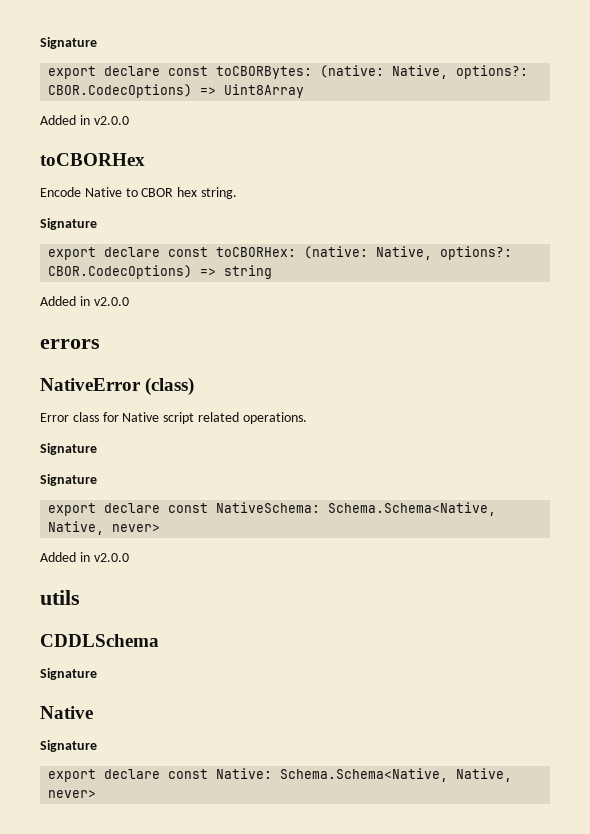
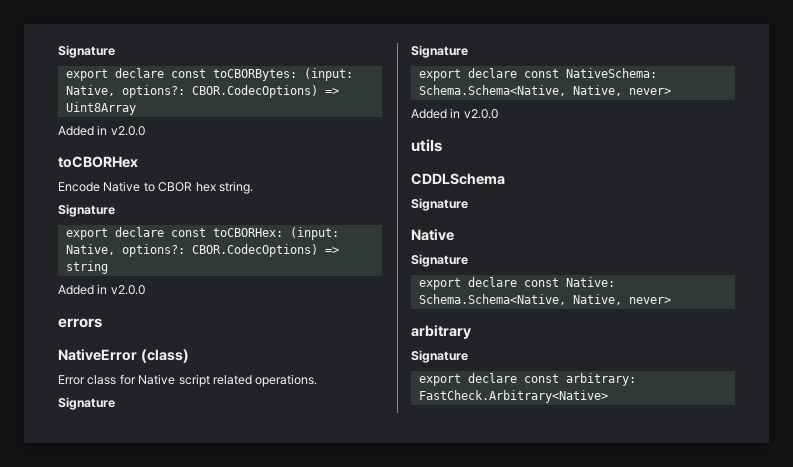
[320,65,385,78] (native: -> [303,68,353,81] (input:
[304,246,369,259] (native: -> [289,227,339,240] (input:
(97, 794) none -> [411,325,471,339] [411,350,468,363] [418,373,636,386] [418,390,608,403] // arbitrary // Signature // export declare const arbitrary: FastCheck.Arbitrary<Native>

